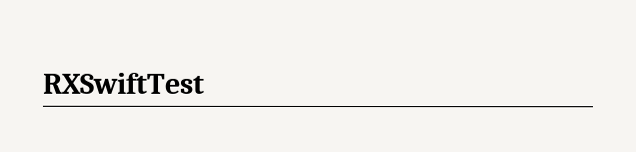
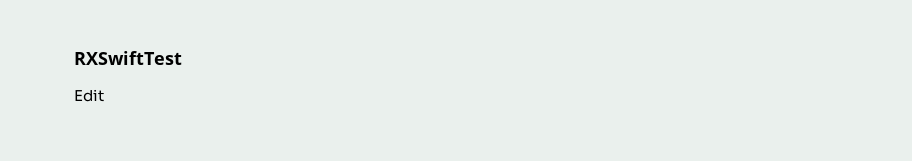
(205, 83) none -> [74,89,104,102] // Edit

